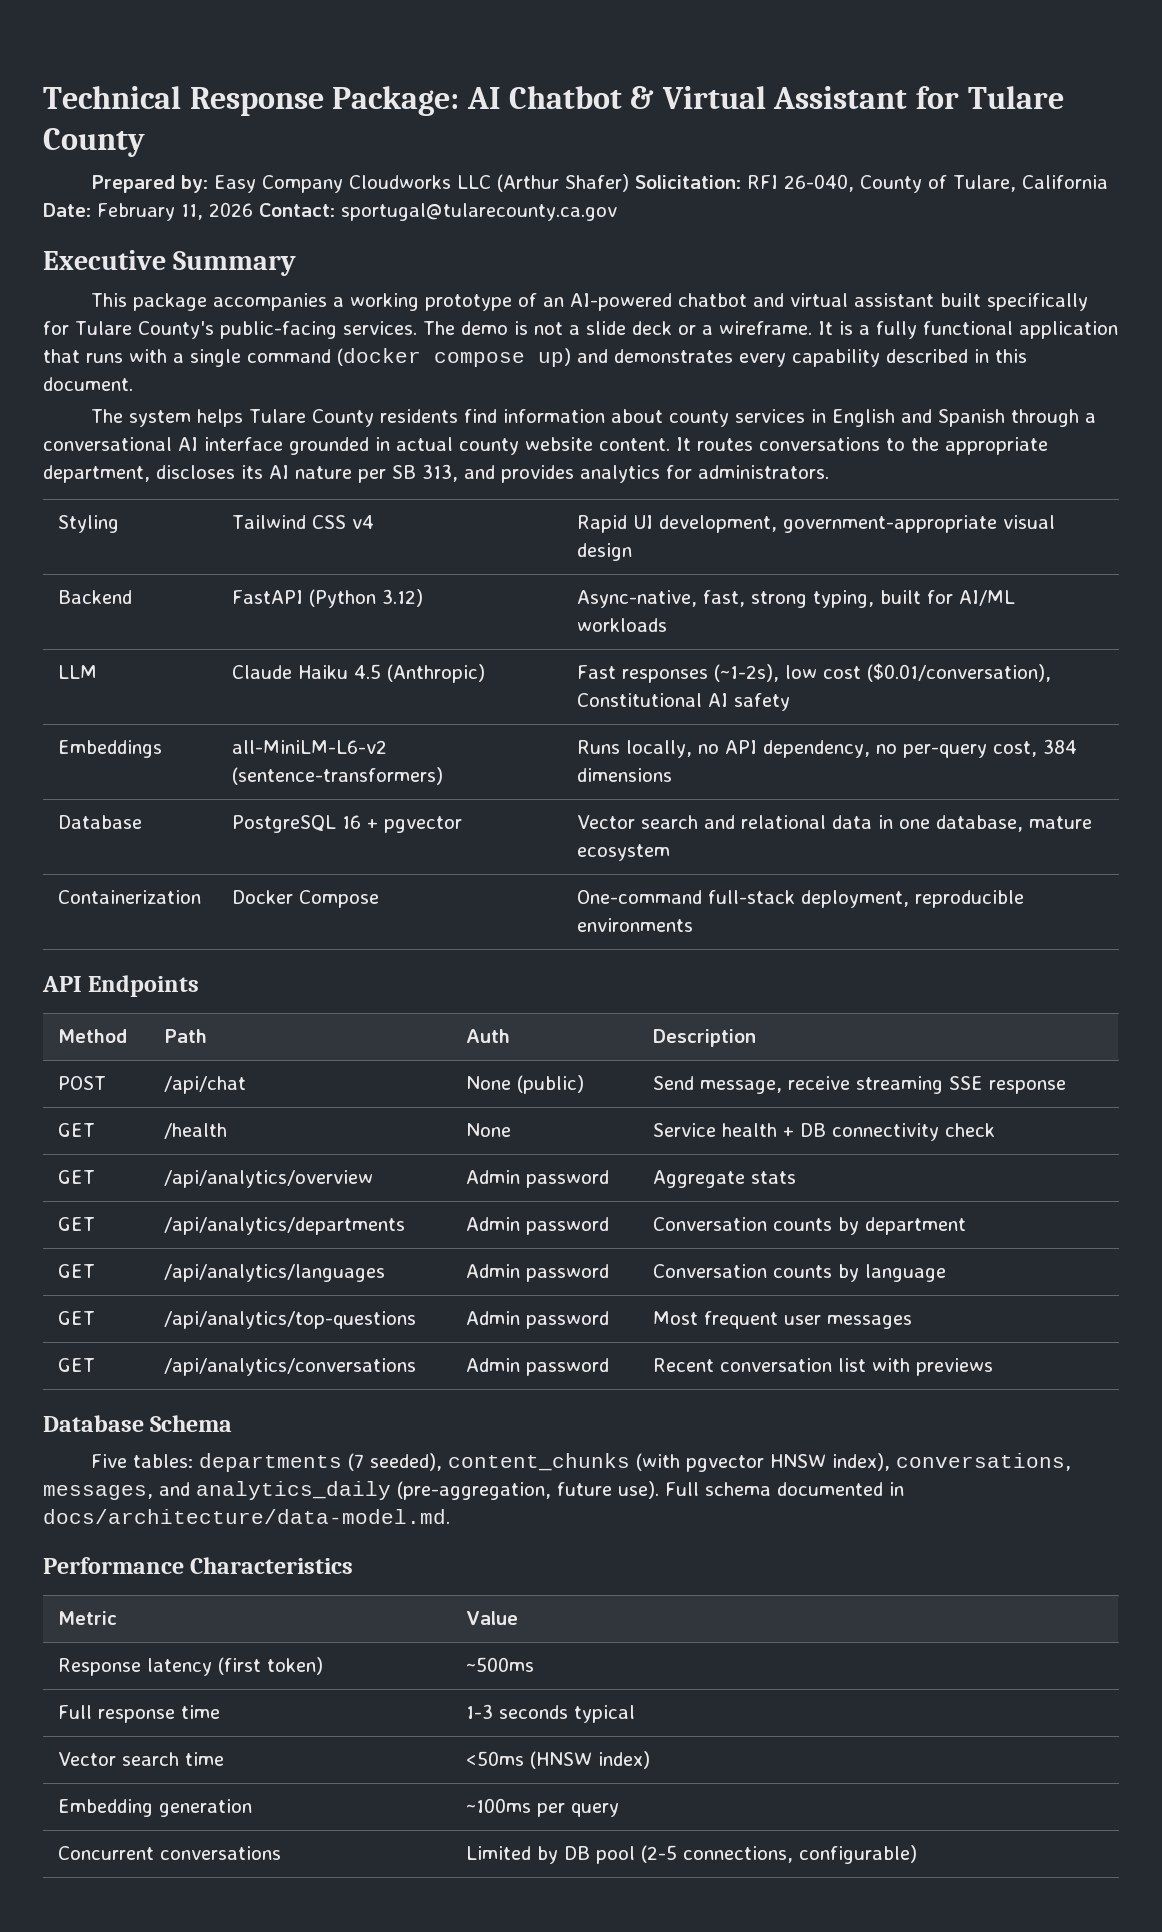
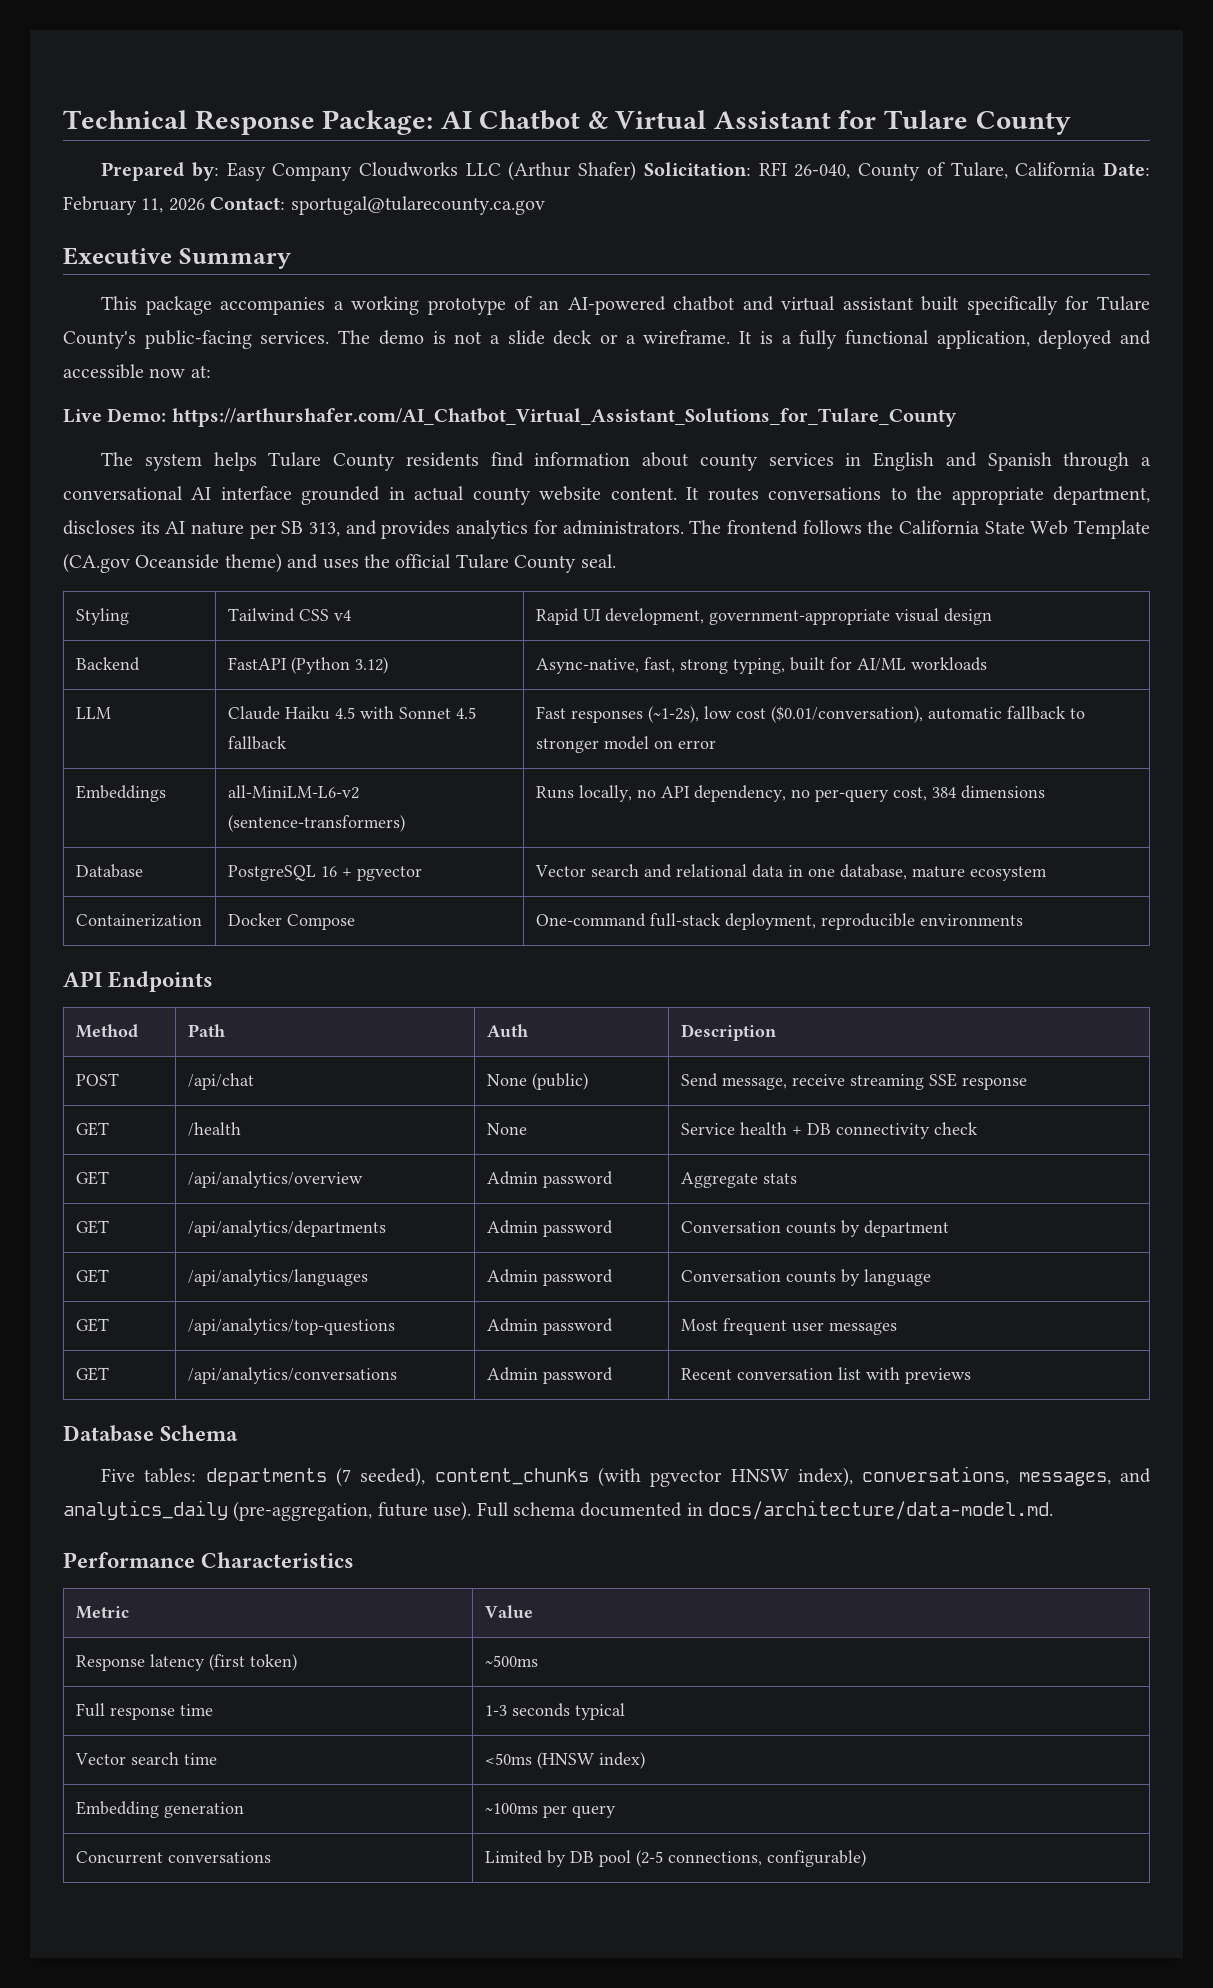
[1018,321,1118,339] [43,348,1027,367] [43,377,133,391] application that runs with a single command (docker compose up) and demonstrates every capability described in this document. -> [936,330,1152,349] [63,364,211,379] [63,408,957,427] application, deployed and accessible now at: // Live Demo: https://arthurshafer.com/AI_Chatbot_Virtual_Assistant_Solutions_for_Tulare_County
(829, 472) none -> [689,520,1151,539] [63,553,616,573] The frontend follows the California State Web Template (CA.gov Oceanside theme) and uses the official Tulare County seal.
[387,664,486,683] (Anthropic) -> [359,706,476,719] [227,736,287,750] with Sonnet 4.5 fallback
[577,693,791,711] Constitutional AI safety -> [927,706,1085,720] [535,736,716,753] automatic fallback to stronger model on error

